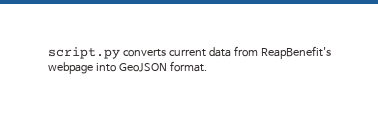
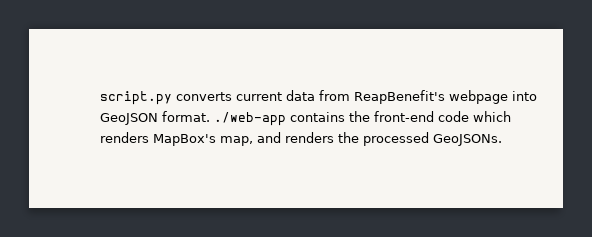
(207, 66) none -> [214,111,511,126] [100,132,502,146] ./web-app contains the front-end code which renders MapBox's map, and renders the processed GeoJSONs.

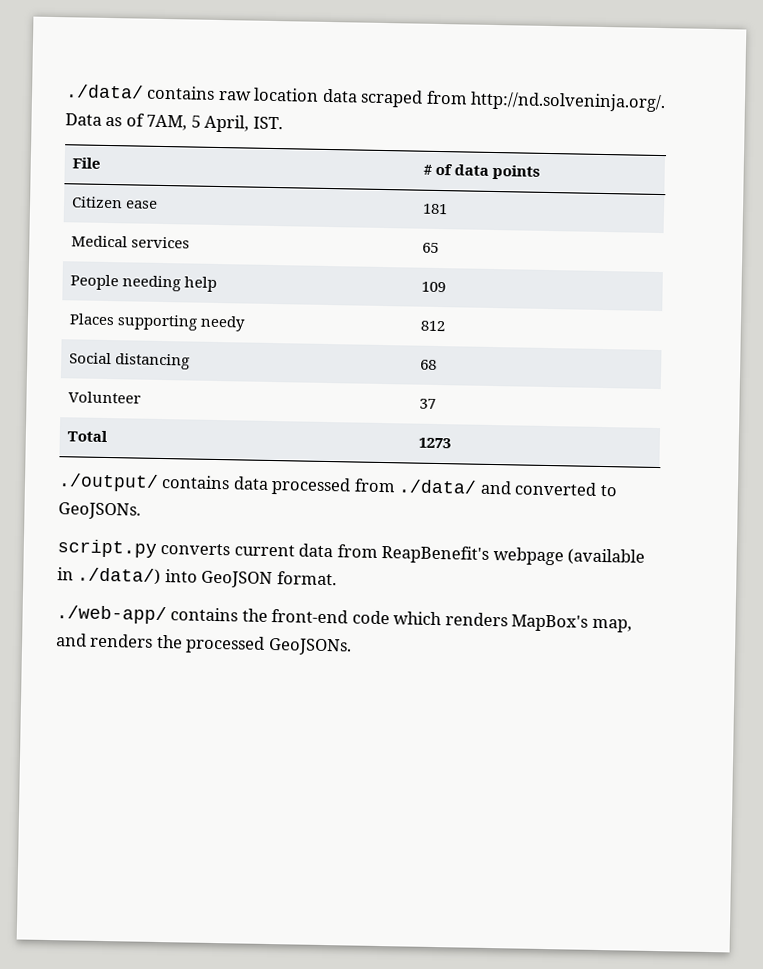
(100, 98) none -> [65,84,667,113] [65,113,283,133] [72,157,102,169] [423,163,541,180] [71,196,159,209] [422,203,449,215] [71,235,191,249] [422,242,440,254] [70,274,218,292] [421,281,447,293] [69,313,247,332] [420,320,446,332] [69,352,191,370] [420,359,438,370] [68,391,142,404] [419,398,437,409] [67,430,109,443] [418,437,452,449] [58,473,618,497] [58,502,141,520] ./data/ contains raw location data scraped from http://nd.solveninja.org/. Data as of 7AM, 5 April, IST. // File | # of data points // Citizen ease | 181 // Medical services | 65 // People needing help | 109 // Places supporting needy | 812 // Social distancing | 68 // Volunteer | 37 // Total | 1273 // ./output/ contains data processed from ./data/ and converted to GeoJSONs. //
(508, 97) none -> [567,548,646,566] [57,567,162,586] (available in ./data/)
[214,112,286,126] ./web-app -> [56,605,167,625] // ./web-app/

